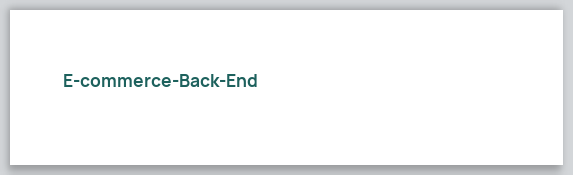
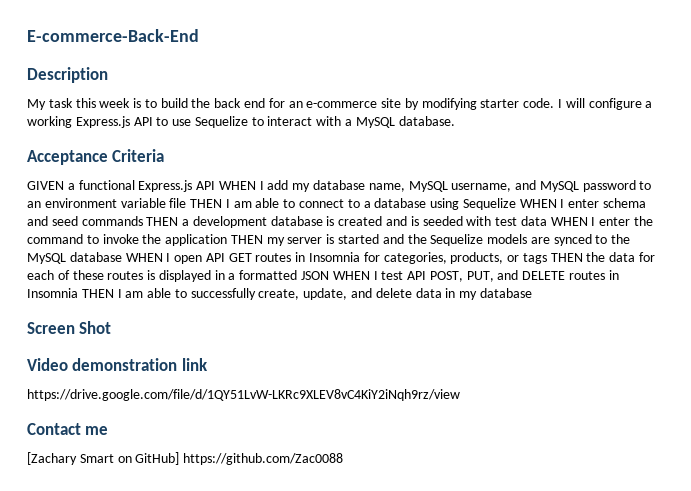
(258, 80) none -> [27,67,108,83] [27,98,653,110] [27,116,455,128] [27,149,165,165] [27,180,652,192] [27,198,647,210] [27,216,654,228] [27,234,631,246] [27,252,656,264] [27,270,619,282] [27,288,532,300] [27,321,112,334] [27,358,208,371] [27,389,460,401] [27,423,109,435] [27,452,344,465] // Description // My task this week is to build the back end for an e-commerce site by modifying starter code. I will configure a working Express.js API to use Sequelize to interact with a MySQL database. // Acceptance Criteria // GIVEN a functional Express.js API WHEN I add my database name, MySQL username, and MySQL password to an environment variable file THEN I am able to connect to a database using Sequelize WHEN I enter schema and seed commands THEN a development database is created and is seeded with test data WHEN I enter the command to invoke the application THEN my server is started and the Sequelize models are synced to the MySQL database WHEN I open API GET routes in Insomnia for categories, products, or tags THEN the data for each of these routes is displayed in a formatted JSON WHEN I test API POST, PUT, and DELETE routes in Insomnia THEN I am able to successfully create, update, and delete data in my database // Screen Shot // Video demonstration link // https://drive.google.com/file/d/1QY51LvW-LKRc9XLEV8vC4KiY2iNqh9rz/view // Contact me // [Zachary Smart on GitHub] https://github.com/Zac0088

